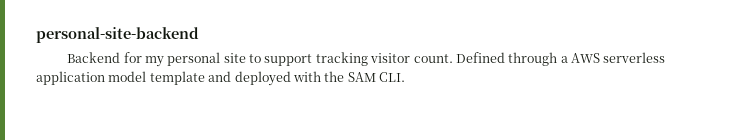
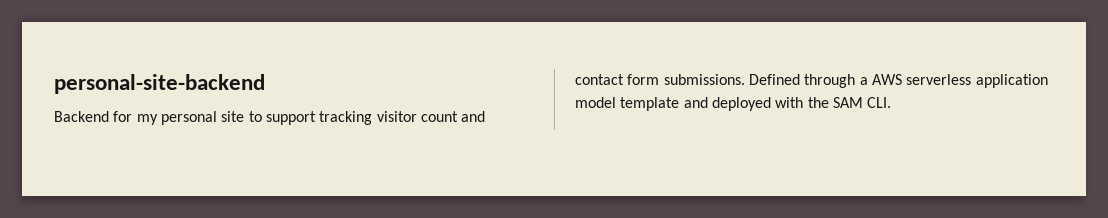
[413,54,453,63] count. -> [420,111,486,122] [575,74,745,85] count and contact form submissions.

